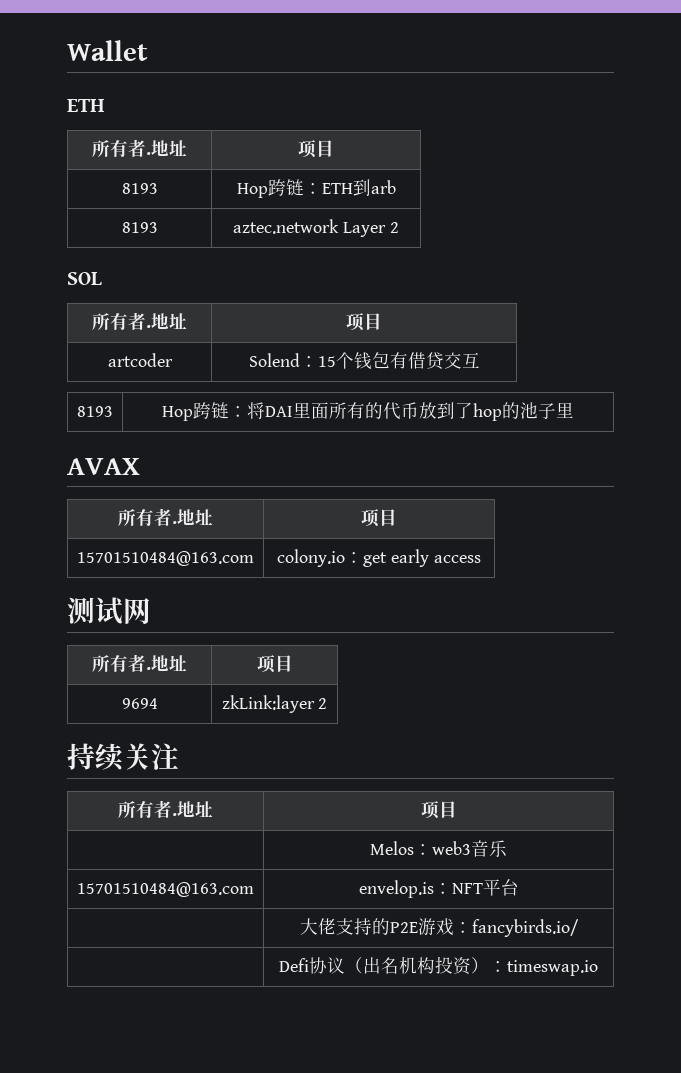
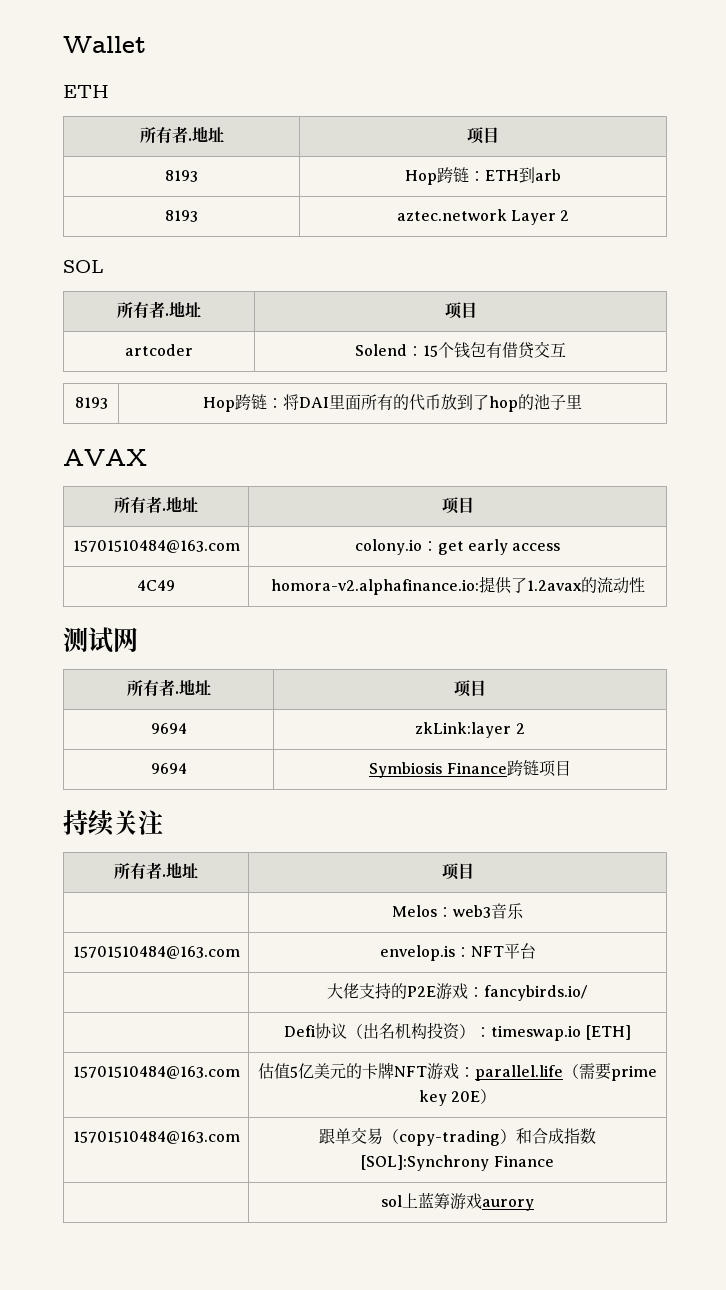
(481, 559) none -> [137,580,175,591] [270,576,645,595] // 4C49 | homora-v2.alphafinance.io:提供了1.2avax的流动性
(328, 703) none -> [150,763,187,774] [369,760,571,778] // 9694 | Symbiosis Finance跨链项目
(598, 968) none -> [585,1025,631,1040] [72,1066,240,1079] [258,1063,657,1081] [418,1089,497,1106] [72,1131,240,1144] [319,1127,596,1146] [361,1155,554,1171] [381,1192,534,1211] [ETH] // 15701510484@163.com | 估值5亿美元的卡牌NFT游戏：parallel.life（需要prime key 20E） // 15701510484@163.com | 跟单交易（copy-trading）和合成指数[SOL]:Synchrony Finance // | sol上蓝筹游戏aurory

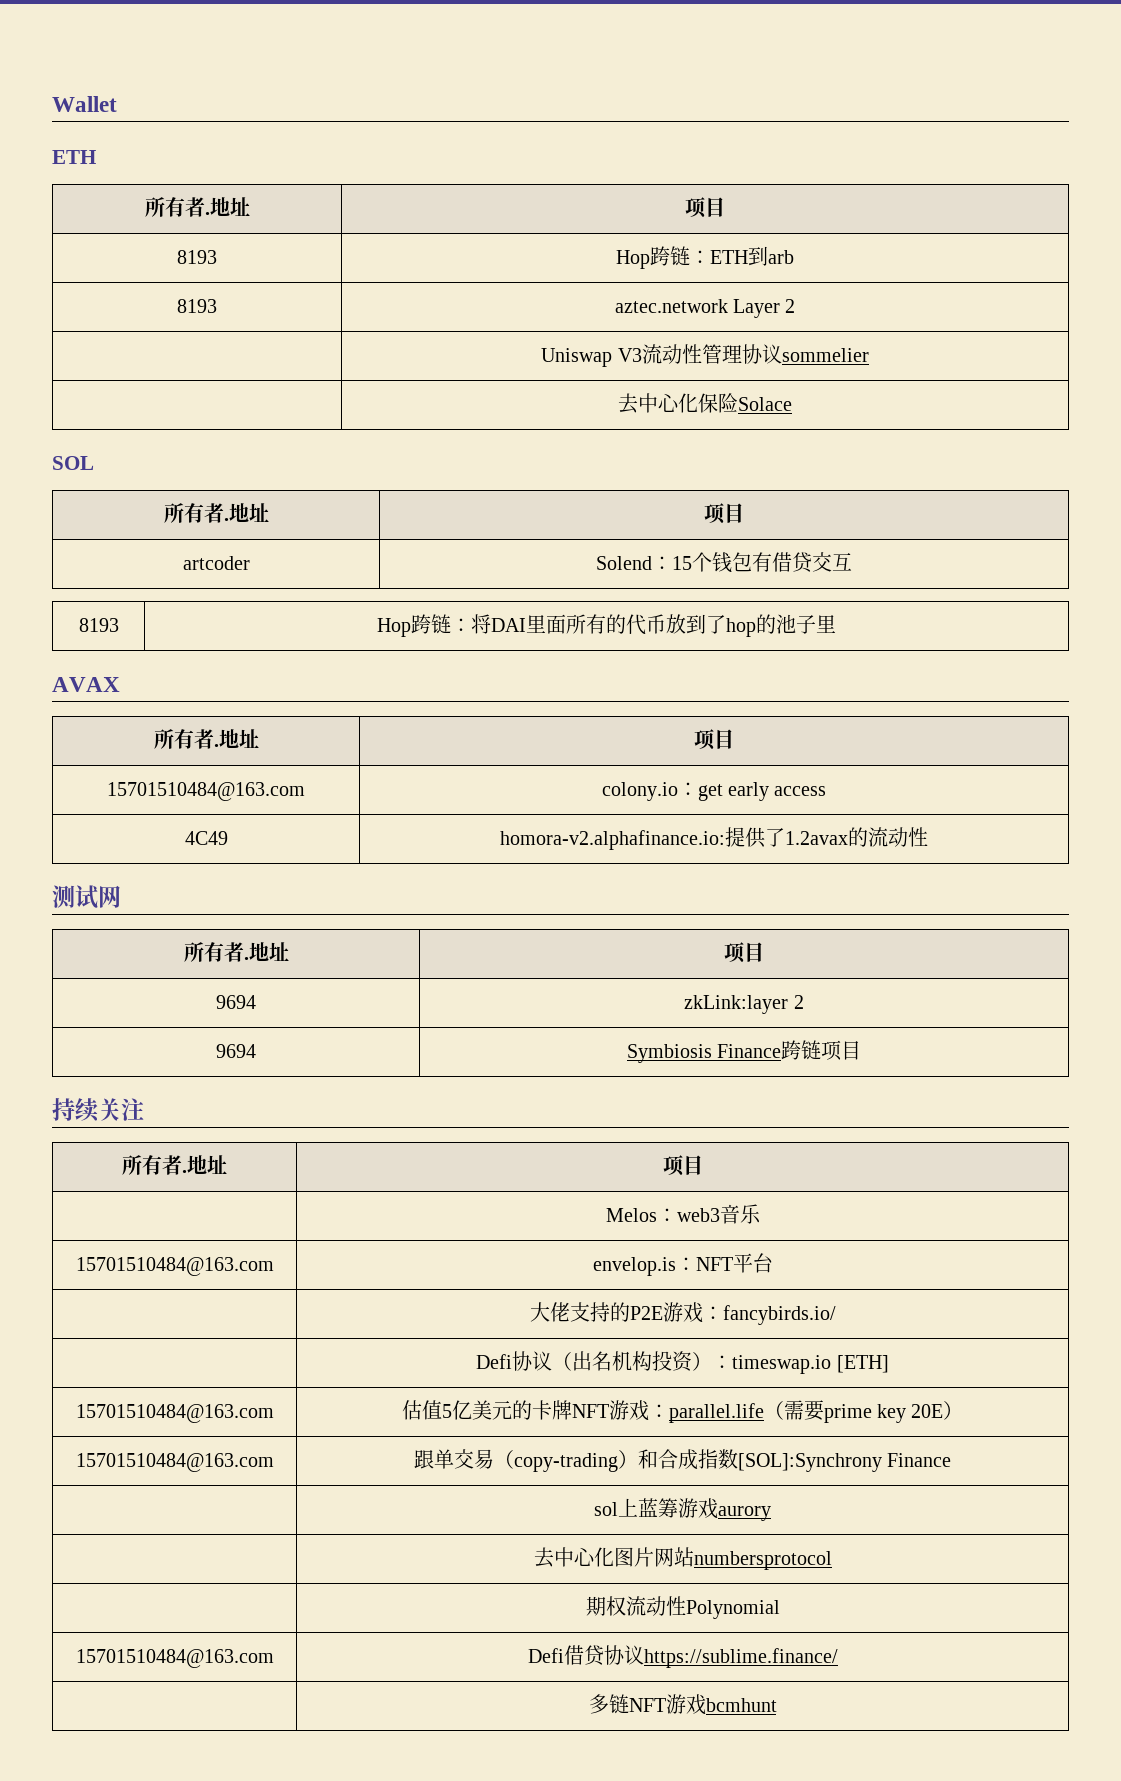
(570, 215) none -> [541,344,869,367] [618,393,792,414] // | Uniswap V3流动性管理协议sommelier // | 去中心化保险Solace
(534, 1205) none -> [533,1547,832,1570] [585,1596,780,1619] [75,1649,274,1668] [527,1645,838,1668] [588,1694,777,1715] // | 去中心化图片网站numbersprotocol // | 期权流动性Polynomial // 15701510484@163.com | Defi借贷协议https://sublime.finance/ // | 多链NFT游戏bcmhunt

